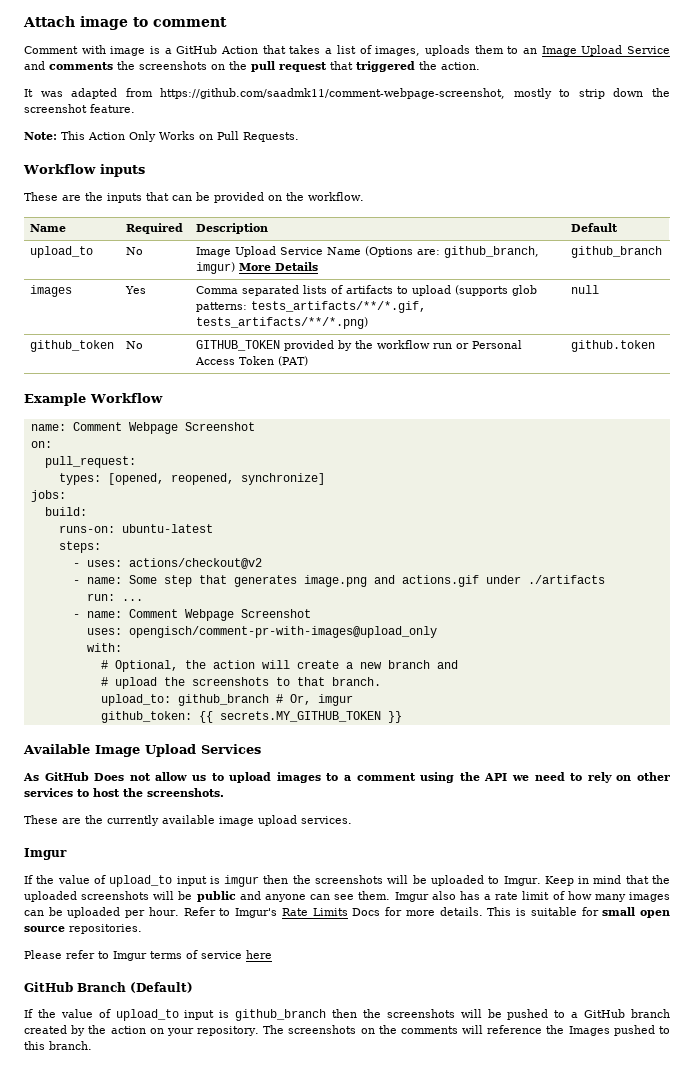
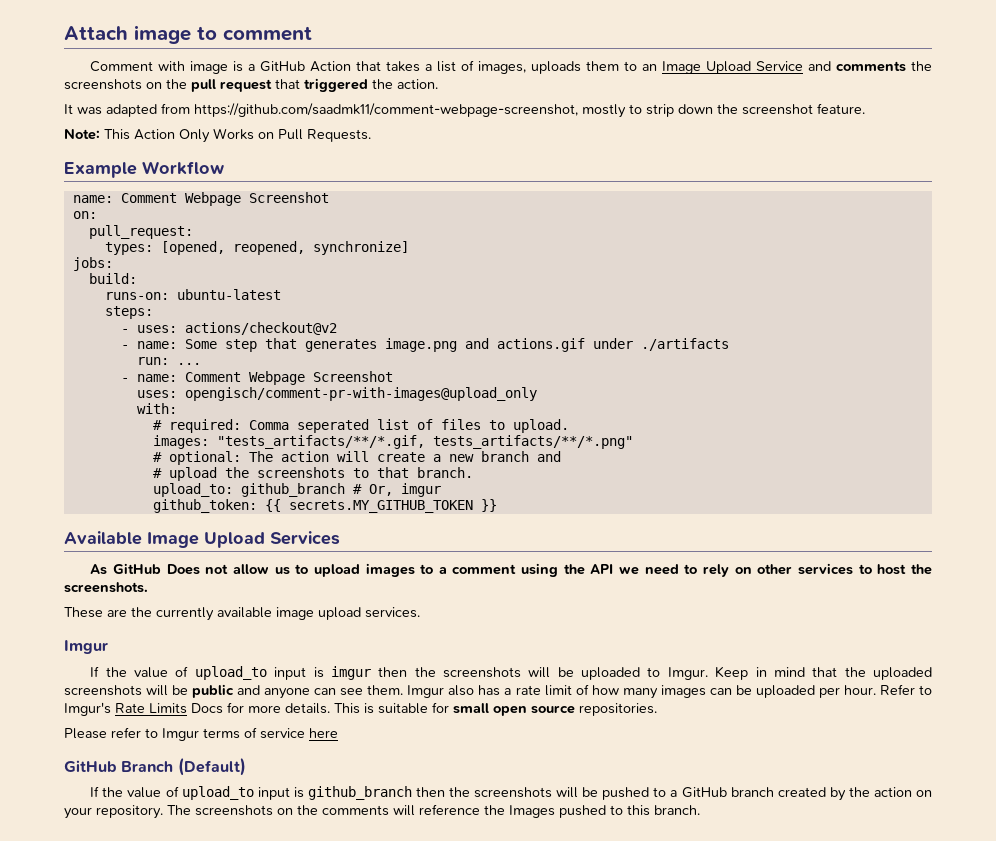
[23,164,145,177] [24,192,364,203] [29,224,66,232] [125,223,183,234] [195,223,268,234] [570,223,618,232] [29,246,93,258] [125,247,143,255] [195,246,539,258] [195,262,318,274] [570,246,662,258] [29,285,72,297] [124,286,146,294] [195,285,537,296] [195,301,426,313] [195,317,368,329] [570,285,599,294] [29,340,114,352] [125,341,143,349] [195,340,522,351] [194,356,308,366] [570,340,655,352] // Workflow inputs // These are the inputs that can be provided on the workflow. // Name | Required | Description | Default // upload_to | No | Image Upload Service Name (Options are: github_branch, imgur) More Details | github_branch // images | Yes | Comma separated lists of artifacts to upload (supports glob patterns: tests_artifacts/**/*.gif, tests_artifacts/**/*.png) | null // github_token | No | GITHUB_TOKEN provided by the workflow run or Personal Access Token (PAT) | github.token -> (371, 135) none
[114,660,206,672] Optional, the -> [168,419,569,433] [152,435,633,449] [152,451,273,465] required: Comma seperated list of files to upload. // images: "tests_artifacts/**/*.gif, tests_artifacts/**/*.png" // # optional: The

